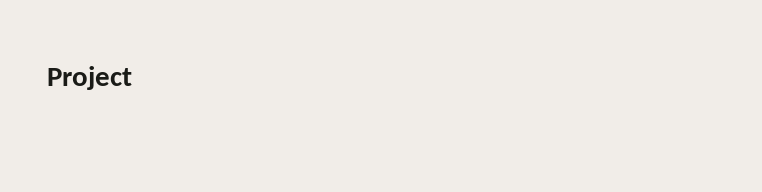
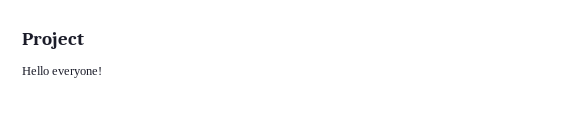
(132, 78) none -> [22,66,103,78] // Hello everyone!

